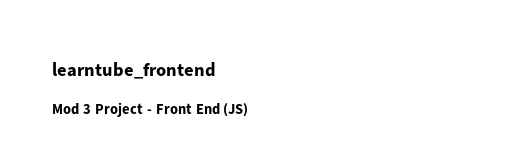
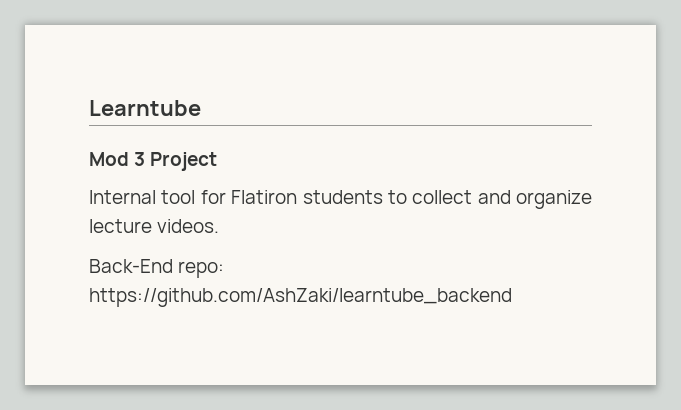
[52,62,216,79] learntube_frontend -> [89,100,201,116] Learntube
[146,103,249,117] - Front End (JS) -> [89,190,592,209] [89,219,220,233] [89,259,225,278] [89,288,512,307] // Internal tool for Flatiron students to collect and organize lecture videos. // Back-End repo: https://github.com/AshZaki/learntube_backend

